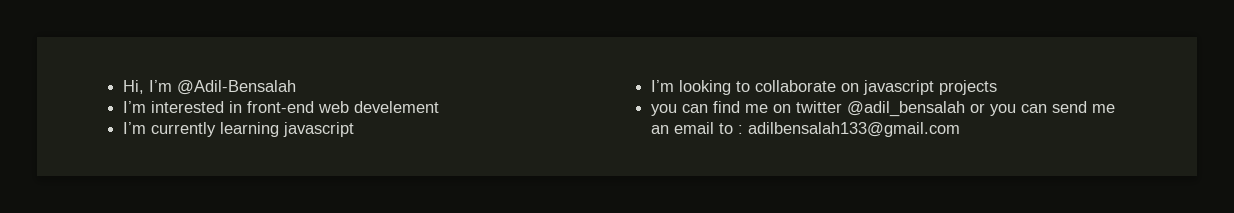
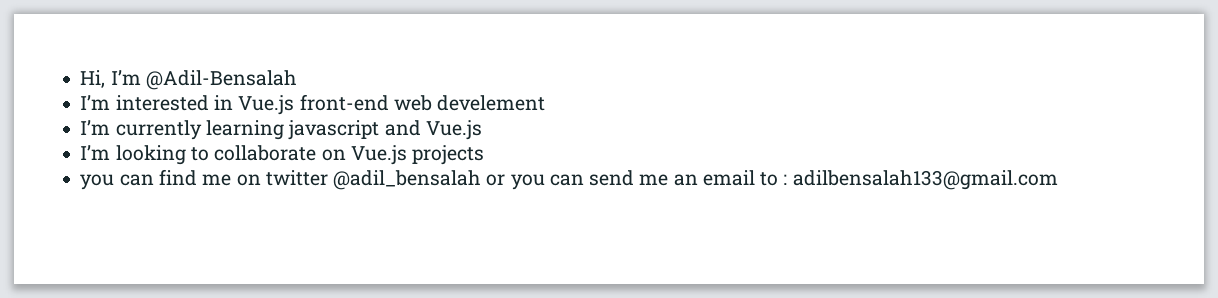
(243, 107) none -> [238,95,295,115] Vue.js
(355, 129) none -> [384,120,482,140] and Vue.js
[863,80,935,95] javascript -> [350,145,407,165] Vue.js

